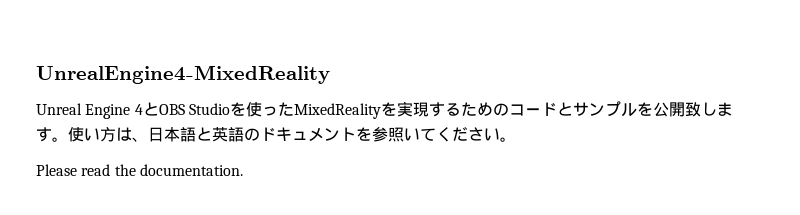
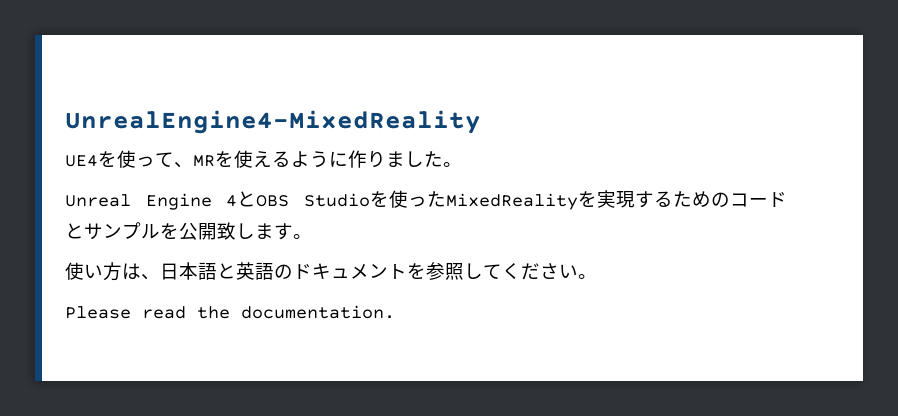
(330, 74) none -> [65,150,462,168] // UE4を使って、MRを使えるように作りました。
(68, 139) none -> (312, 236) //
[404,128,420,141] い -> [464,263,483,279] し

